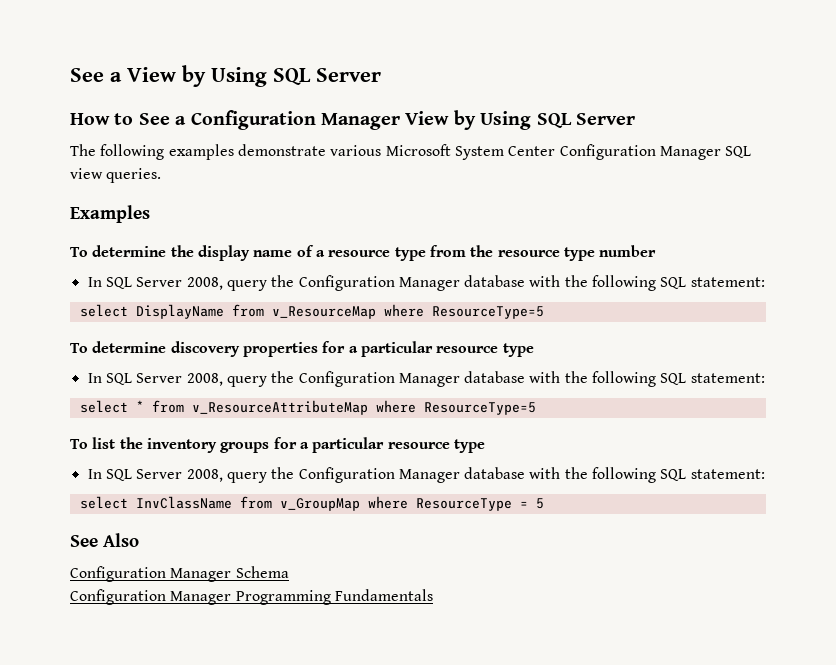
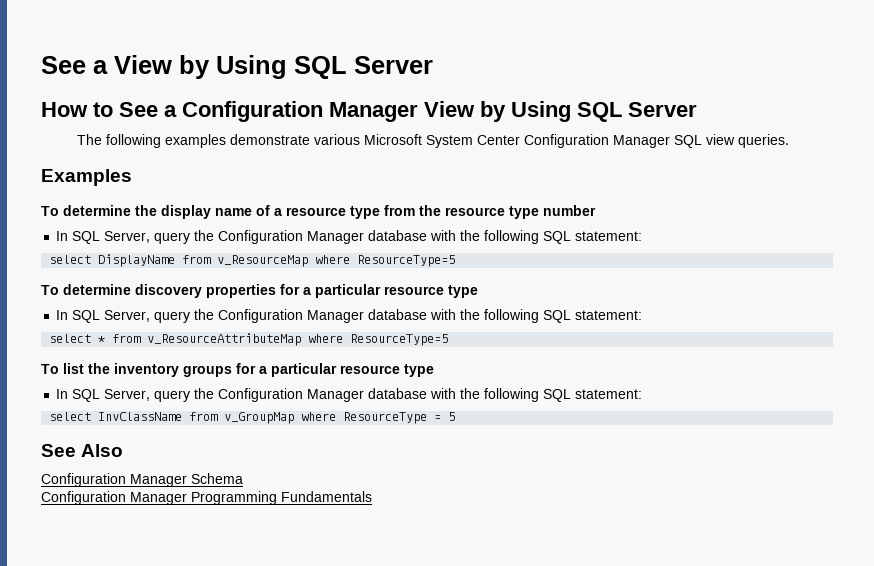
[136,277,223,290] Server 2008, -> [104,231,151,243] Server,
[136,373,223,386] Server 2008, -> [104,310,151,322] Server,
[136,469,223,482] Server 2008, -> [104,389,151,401] Server,

